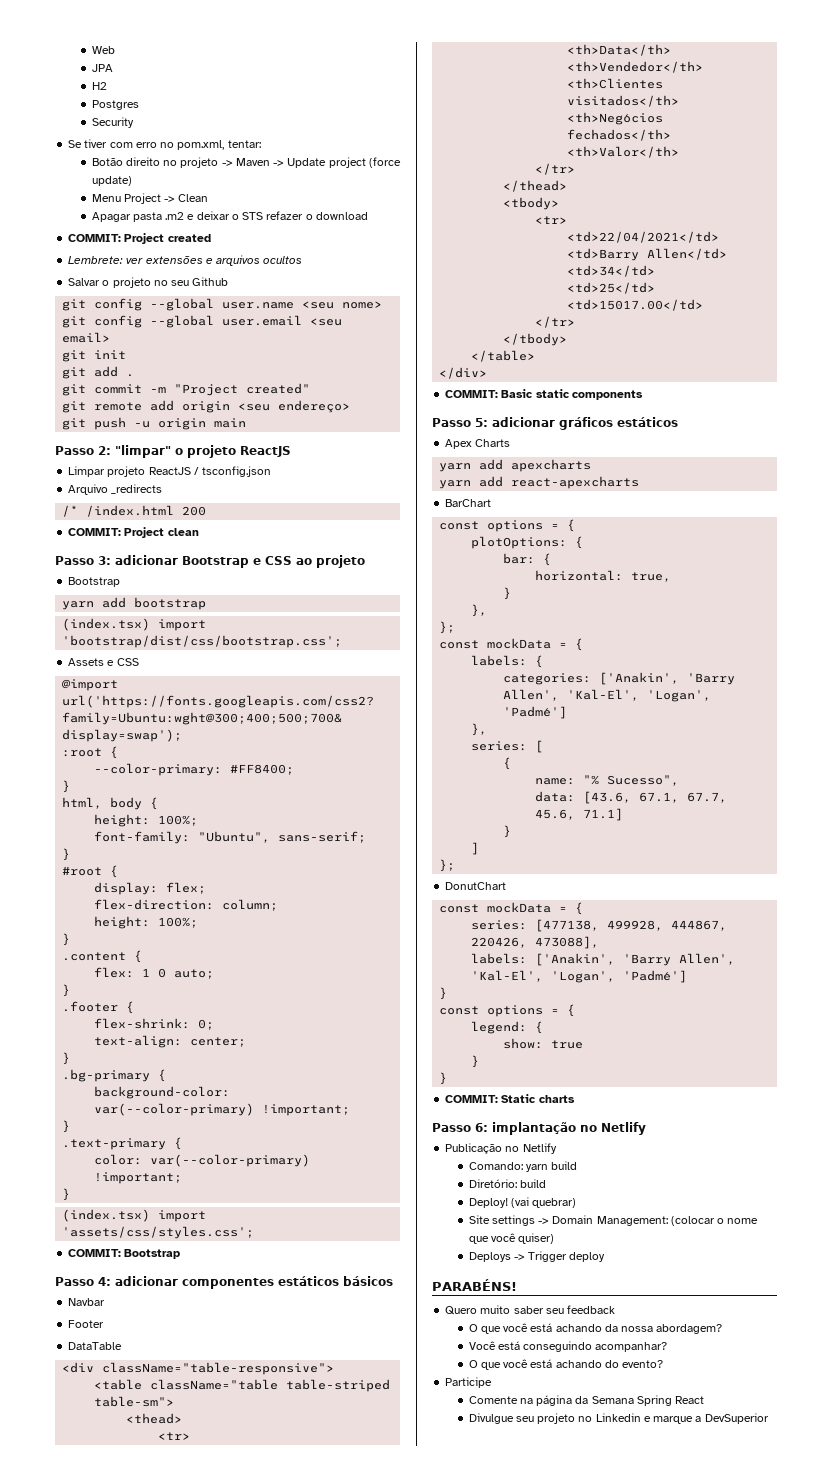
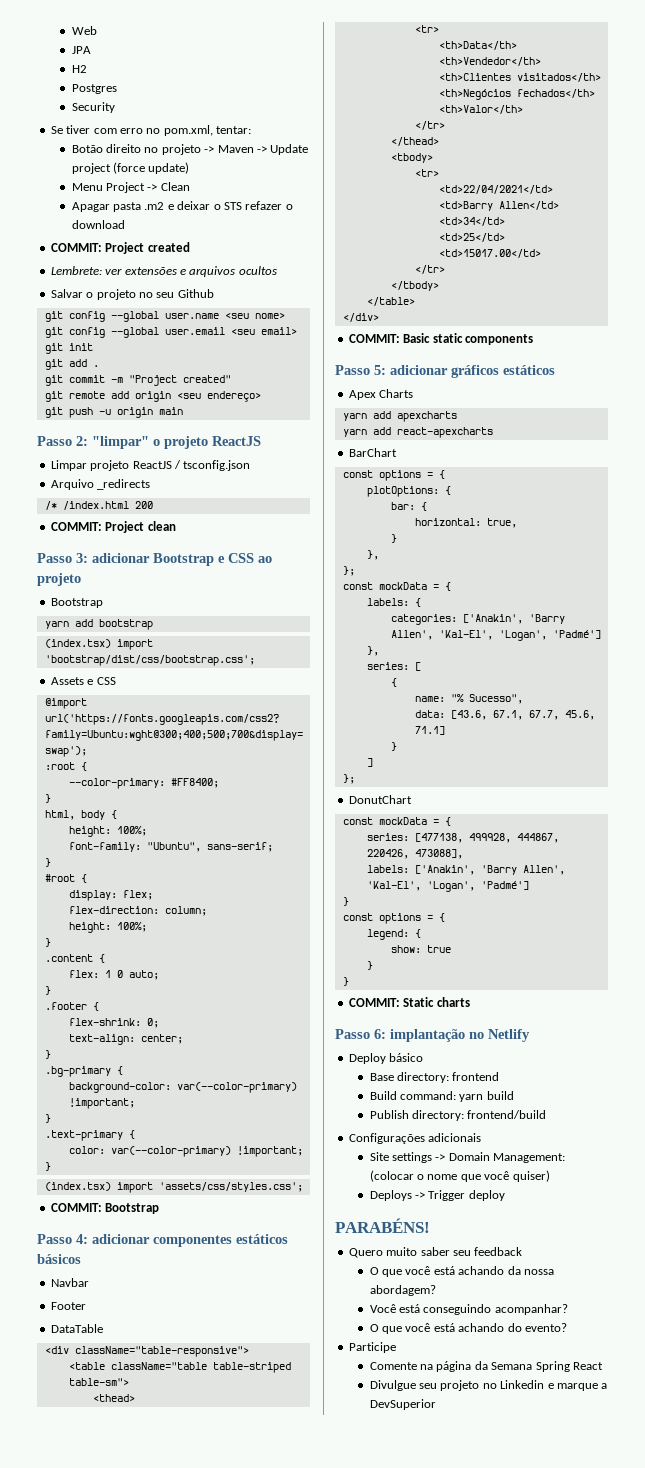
[445,1143,557,1154] [468,1161,578,1172] [468,1179,546,1188] [468,1197,577,1208] Publicação no Netlify // Comando: yarn build // Diretório: build // Deploy! (vai quebrar) -> [348,1053,424,1064] [369,1072,500,1083] [369,1091,514,1102] [369,1110,547,1121] [348,1133,482,1144] Deploy básico // Base directory: frontend // Build command: yarn build // Publish directory: frontend/build // Configurações adicionais

